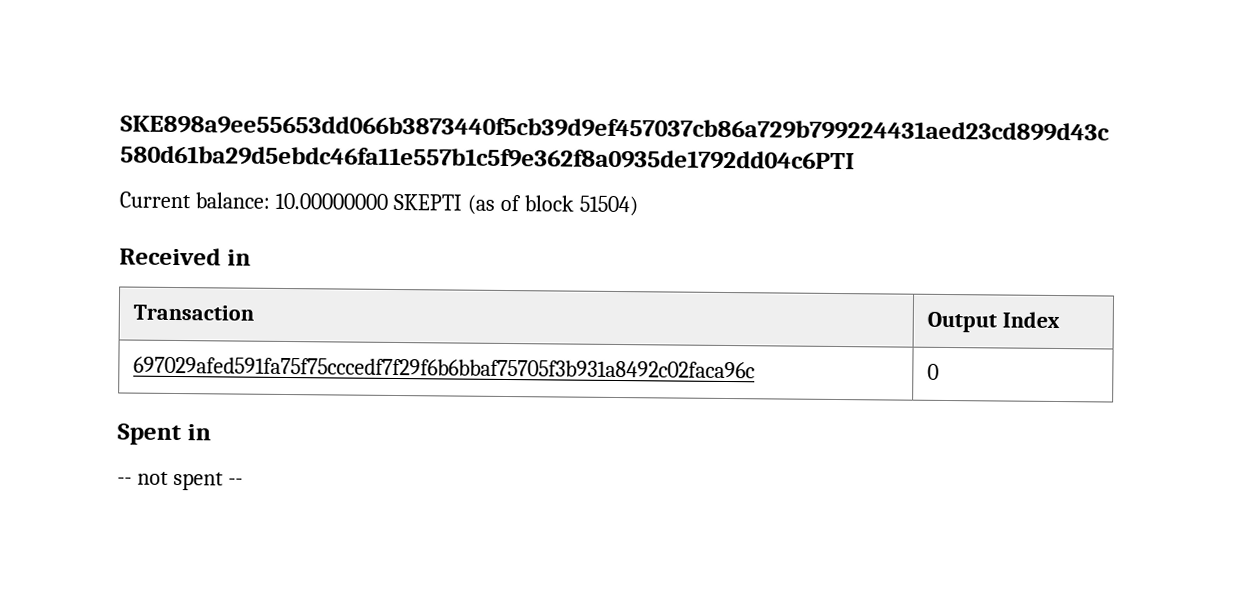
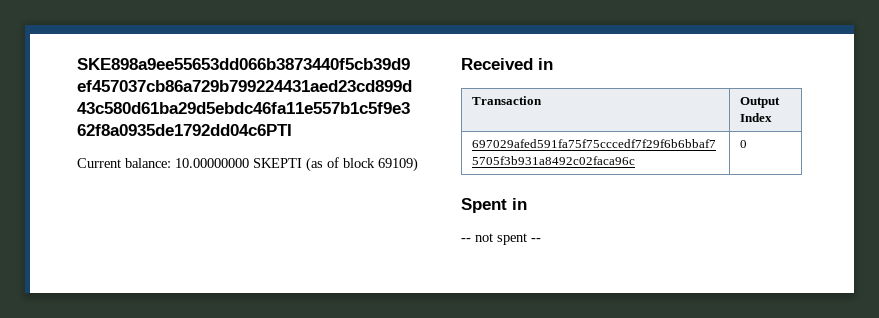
[578,195,638,217] 51504) -> [378,157,418,172] 69109)

